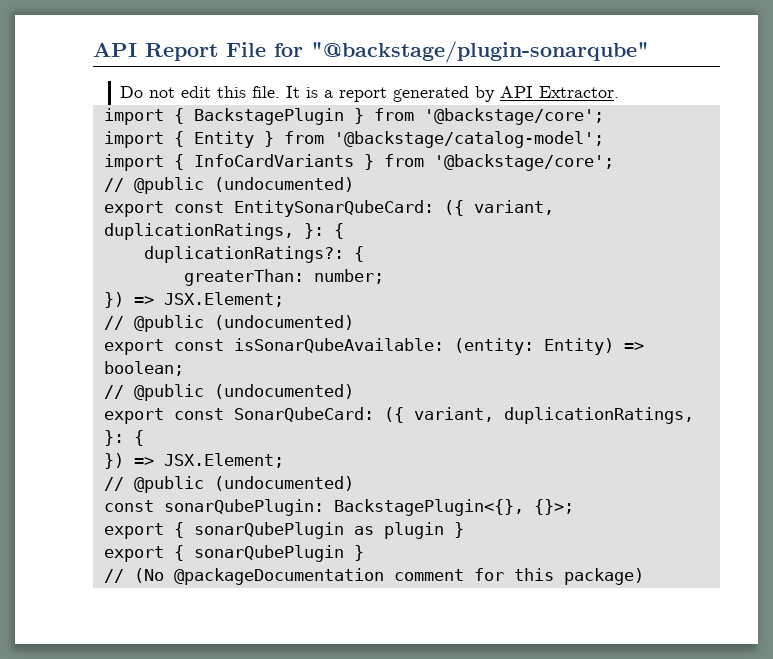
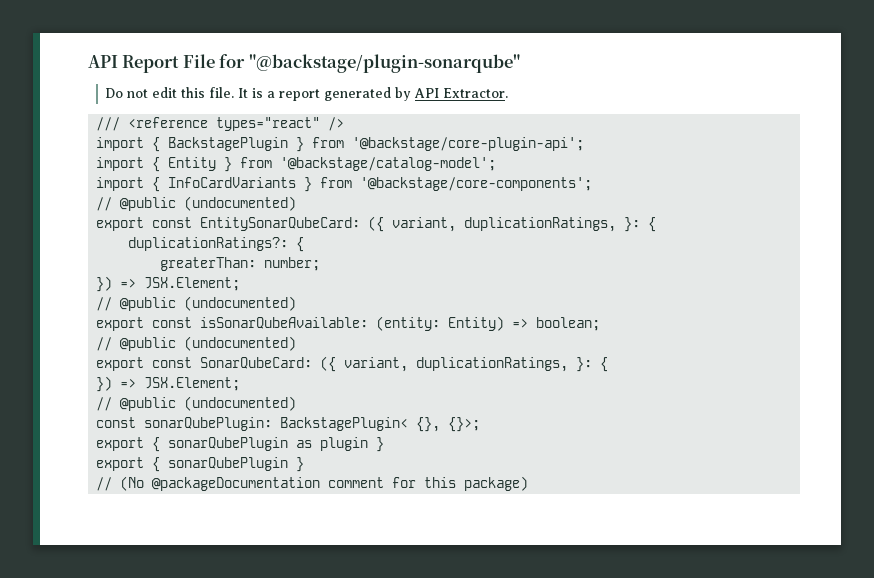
(620, 92) none -> [96,117,345,131] // /// <reference types="react" />
[423,108,604,125] '@backstage/core'; -> [352,137,585,151] '@backstage/core-plugin-api';
[433,154,614,171] '@backstage/core'; -> [360,177,593,191] '@backstage/core-components';
[333,499,524,516] BackstagePlugin<{}, -> [280,417,441,432] BackstagePlugin< {},

